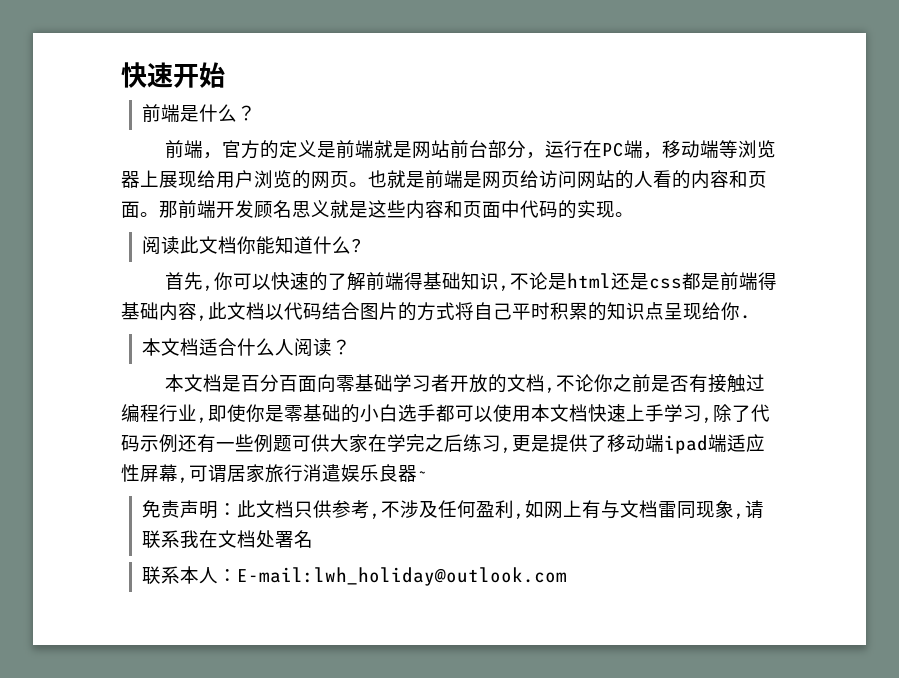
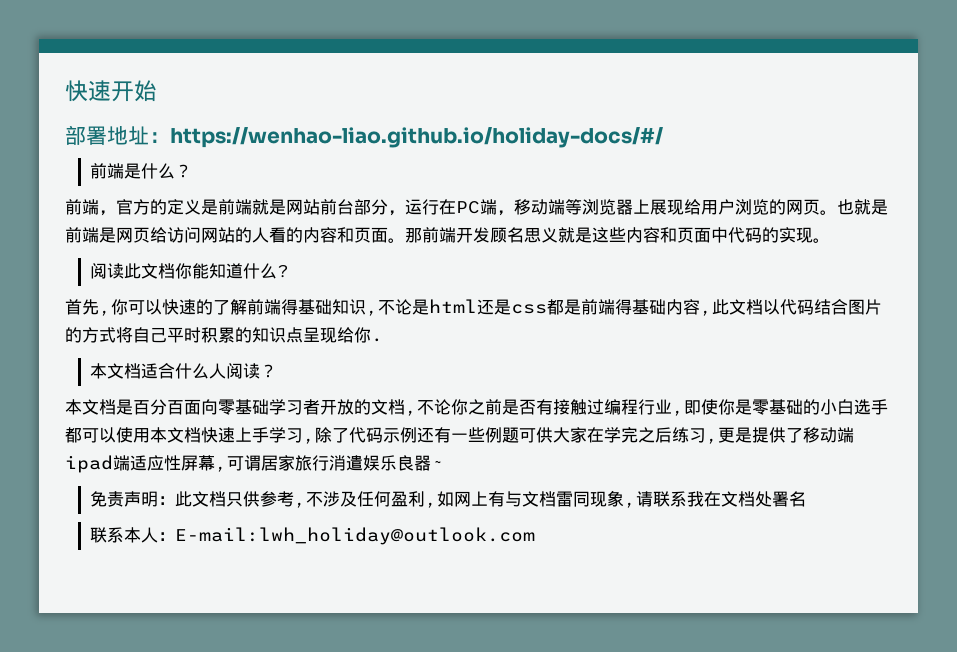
(225, 75) none -> [65,125,663,148] // 部署地址：https://wenhao-liao.github.io/holiday-docs/#/

